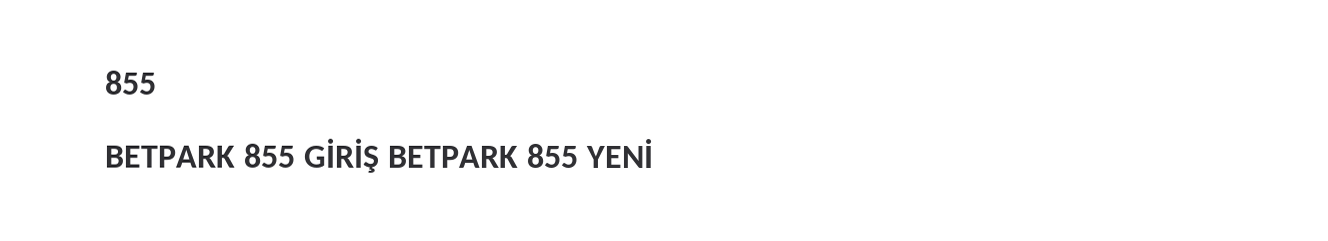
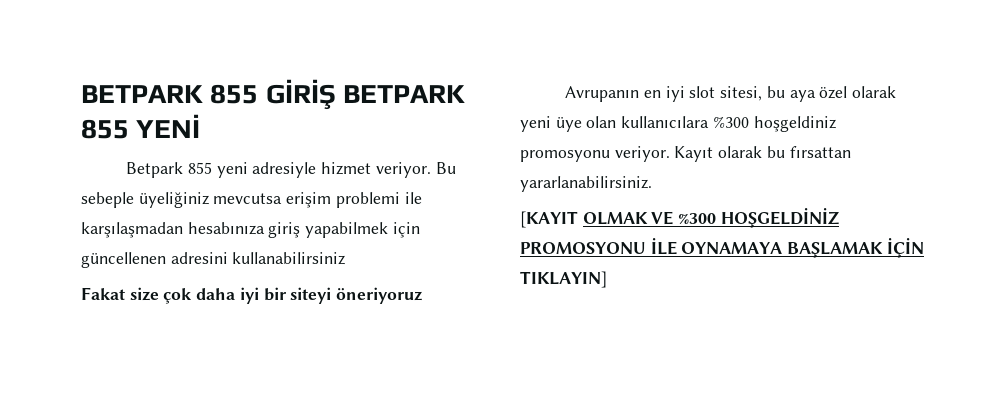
[105,70,157,95] 855 // -> (81, 94) none
(654, 153) none -> [126,162,456,178] [81,192,422,208] [81,222,420,238] [81,252,346,268] [81,287,423,304] [565,86,896,102] [520,116,836,132] [520,146,851,162] [520,176,652,192] [520,208,839,228] [520,238,924,258] [520,271,607,288] // Betpark 855 yeni adresiyle hizmet veriyor. Bu sebeple üyeliğiniz mevcutsa erişim problemi ile karşılaşmadan hesabınıza giriş yapabilmek için güncellenen adresini kullanabilirsiniz // Fakat size çok daha iyi bir siteyi öneriyoruz // Avrupanın en iyi slot sitesi, bu aya özel olarak yeni üye olan kullanıcılara %300 hoşgeldiniz promosyonu veriyor. Kayıt olarak bu fırsattan yararlanabilirsiniz. // [KAYIT OLMAK VE %300 HOŞGELDİNİZ PROMOSYONU İLE OYNAMAYA BAŞLAMAK İÇİN TIKLAYIN]

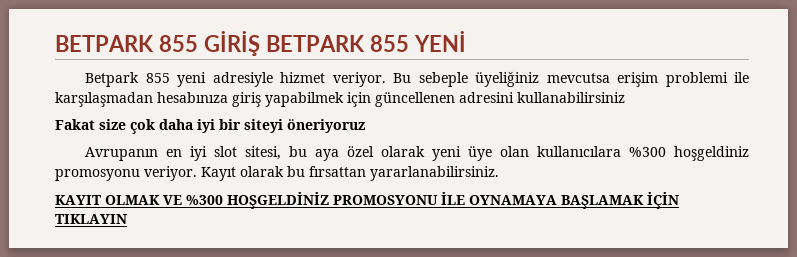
[520,211,578,228] [KAYIT -> [55,195,101,205] KAYIT
[520,271,607,288] TIKLAYIN] -> [55,214,127,224] TIKLAYIN

